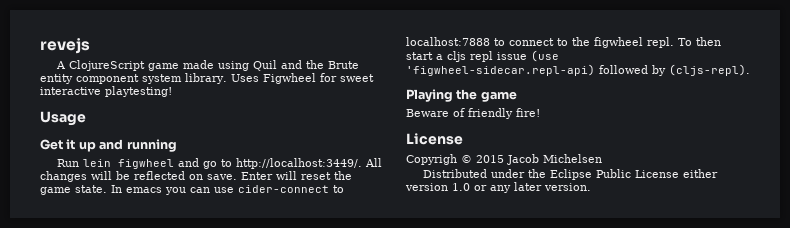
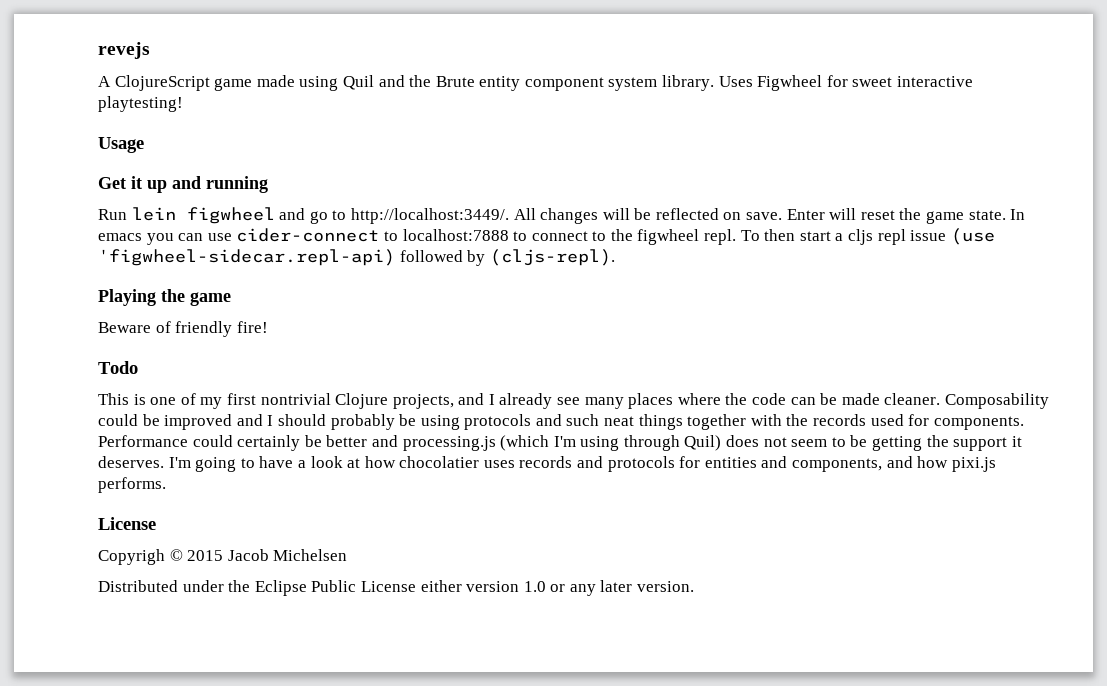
(540, 112) none -> [98,361,138,374] [98,393,1049,409] [98,414,1024,430] [98,435,1022,451] [98,456,996,472] [98,477,166,493] // Todo // This is one of my first nontrivial Clojure projects, and I already see many places where the code can be made cleaner. Composability could be improved and I should probably be using protocols and such neat things together with the records used for components. Performance could certainly be better and processing.js (which I'm using through Quil) does not seem to be getting the support it deserves. I'm going to have a look at how chocolatier uses records and protocols for entities and components, and how pixi.js performs.

